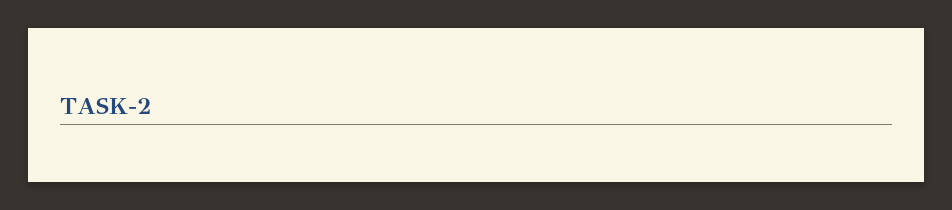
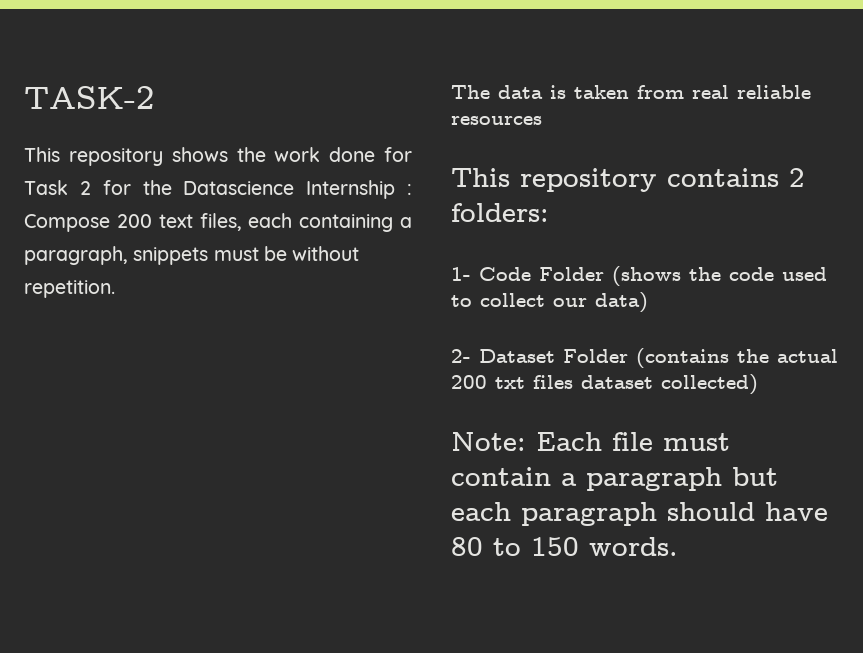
(151, 105) none -> [24,147,412,166] [24,180,412,199] [24,213,412,232] [24,246,360,265] [24,280,115,298] [451,85,811,99] [451,116,542,125] [451,168,805,192] [451,203,549,222] [451,266,827,286] [451,292,648,313] [451,348,838,368] [451,374,758,395] [451,432,730,451] [451,467,778,491] [451,502,828,526] [451,537,678,556] // This repository shows the work done for Task 2 for the Datascience Internship : Compose 200 text files, each containing a paragraph, snippets must be without repetition. // The data is taken from real reliable resources // This repository contains 2 folders: // 1- Code Folder (shows the code used to collect our data) // 2- Dataset Folder (contains the actual 200 txt files dataset collected) // Note: Each file must contain a paragraph but each paragraph should have 80 to 150 words.

